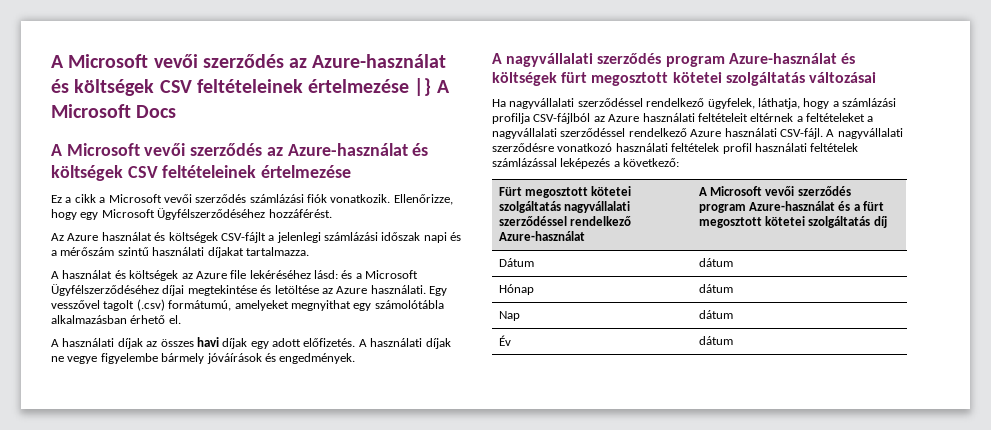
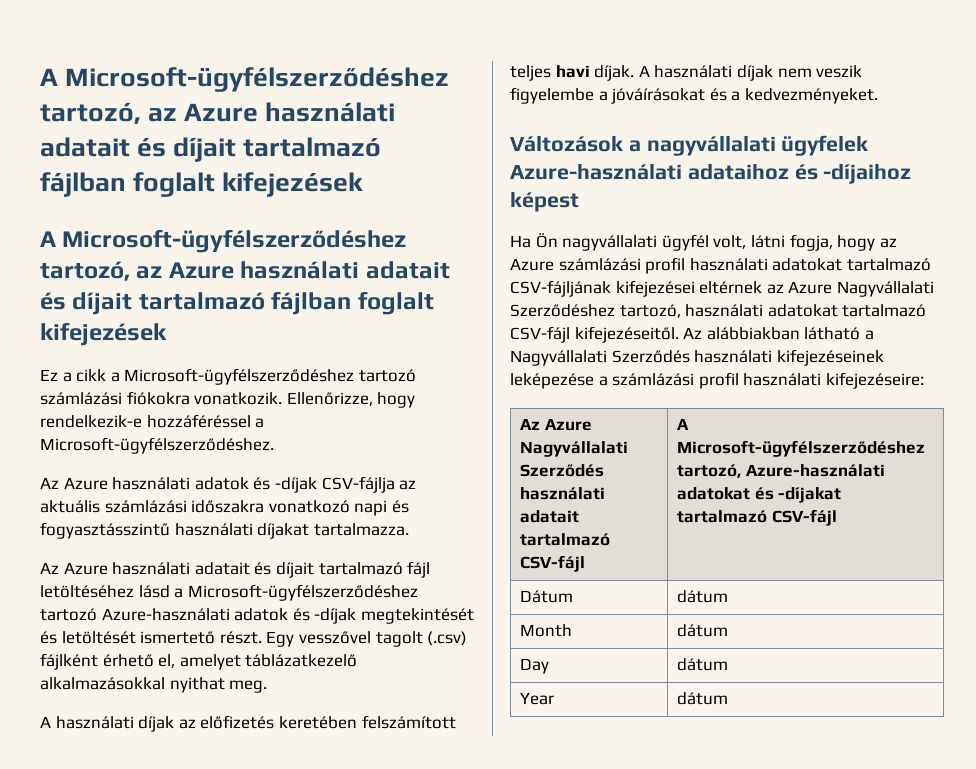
[51,54,447,68] [51,78,450,96] [51,104,177,118] [51,143,429,156] [51,165,352,181] [51,194,453,205] [51,208,332,220] [51,232,462,243] [51,247,309,258] [51,270,419,281] [51,284,447,296] [51,299,444,311] [51,315,181,324] [51,337,451,349] [51,353,356,364] [492,53,855,67] [492,72,876,86] [492,98,896,109] [492,113,874,124] [492,128,903,139] [492,143,859,154] [492,158,680,169] [498,186,632,198] [498,201,631,213] [498,216,632,226] [498,231,585,241] [698,186,851,196] [698,201,885,213] [698,216,887,228] A Microsoft vevői szerződés az Azure-használat és költségek CSV feltételeinek értelmezése |} A Microsoft Docs // A Microsoft vevői szerződés az Azure-használat és költségek CSV feltételeinek értelmezése // Ez a cikk a Microsoft vevői szerződés számlázási fiók vonatkozik. Ellenőrizze, hogy egy Microsoft Ügyfélszerződéséhez hozzáférést. // Az Azure használat és költségek CSV-fájlt a jelenlegi számlázási időszak napi és a mérőszám szintű használati díjakat tartalmazza. // A használat és költségek az Azure file lekéréséhez lásd: és a Microsoft Ügyfélszerződéséhez díjai megtekintése és letöltése az Azure használati. Egy vesszővel tagolt (.csv) formátumú, amelyeket megnyithat egy számolótábla alkalmazásban érhető el. // A használati díjak az összes havi díjak egy adott előfizetés. A használati díjak ne vegye figyelembe bármely jóváírások és engedmények. // A nagyvállalati szerződés program Azure-használat és költségek fürt megosztott kötetei szolgáltatás változásai // Ha nagyvállalati szerződéssel rendelkező ügyfelek, láthatja, hogy a számlázási profilja CSV-fájlból az Azure használati feltételeit eltérnek a feltételeket a nagyvállalati szerződéssel rendelkező Azure használati CSV-fájl. A nagyvállalati szerződésre vonatkozó használati feltételek profil használati feltételek számlázással leképezés a következő: // Fürt megosztott kötetei szolgáltatás nagyvállalati szerződéssel rendelkező Azure-használat | A Microsoft vevői szerződés program Azure-használat és a fürt megosztott kötetei szolgáltatás díj -> [40,67,450,92] [40,102,396,124] [40,137,382,162] [40,172,364,197] [40,229,407,253] [40,261,450,281] [40,291,434,315] [40,322,167,346] [40,368,416,385] [40,391,416,408] [40,414,265,428] [40,437,274,454] [40,476,417,493] [40,500,409,516] [40,522,409,539] [40,561,431,578] [40,584,418,601] [40,608,474,624] [40,631,468,647] [40,653,358,670] [40,677,268,693] [40,715,456,732] [510,65,863,81] [510,87,878,104] [510,135,869,156] [510,163,912,184] [510,191,579,212] [510,233,897,251] [510,257,931,274] [510,280,934,297] [510,304,927,318] [510,326,874,343] [510,349,884,366] [510,372,924,389] [520,418,592,431] [520,441,629,457] [520,464,605,477] [520,487,606,500] [520,510,580,523] [520,533,611,546] [520,555,586,572] [677,418,690,430] [677,440,926,457] [677,464,885,478] [677,487,842,503] [677,509,837,526] A Microsoft-ügyfélszerződéshez tartozó, az Azure használati adatait és díjait tartalmazó fájlban foglalt kifejezések // A Microsoft-ügyfélszerződéshez tartozó, az Azure használati adatait és díjait tartalmazó fájlban foglalt kifejezések // Ez a cikk a Microsoft-ügyfélszerződéshez tartozó számlázási fiókokra vonatkozik. Ellenőrizze, hogy rendelkezik-e hozzáféréssel a Microsoft-ügyfélszerződéshez. // Az Azure használati adatok és -díjak CSV-fájlja az aktuális számlázási időszakra vonatkozó napi és fogyasztásszintű használati díjakat tartalmazza. // Az Azure használati adatait és díjait tartalmazó fájl letöltéséhez lásd a Microsoft-ügyfélszerződéshez tartozó Azure-használati adatok és -díjak megtekintését és letöltését ismertető részt. Egy vesszővel tagolt (.csv) fájlként érhető el, amelyet táblázatkezelő alkalmazásokkal nyithat meg. // A használati díjak az előfizetés keretében felszámított teljes havi díjak. A használati díjak nem veszik figyelembe a jóváírásokat és a kedvezményeket. // Változások a nagyvállalati ügyfelek Azure-használati adataihoz és -díjaihoz képest // Ha Ön nagyvállalati ügyfél volt, látni fogja, hogy az Azure számlázási profil használati adatokat tartalmazó CSV-fájljának kifejezései eltérnek az Azure Nagyvállalati Szerződéshez tartozó, használati adatokat tartalmazó CSV-fájl kifejezéseitől. Az alábbiakban látható a Nagyvállalati Szerződés használati kifejezéseinek leképezése a számlázási profil használati kifejezéseire: // Az Azure Nagyvállalati Szerződés használati adatait tartalmazó CSV-fájl | A Microsoft-ügyfélszerződéshez tartozó, Azure-használati adatokat és -díjakat tartalmazó CSV-fájl
[498,284,534,295] [698,284,733,293] [498,311,520,321] [698,310,733,319] [498,335,511,346] Hónap | dátum // Nap | dátum // Év -> [520,624,573,637] [677,624,729,637] [520,658,550,674] [677,658,729,671] [520,692,555,705] Month | dátum // Day | dátum // Year

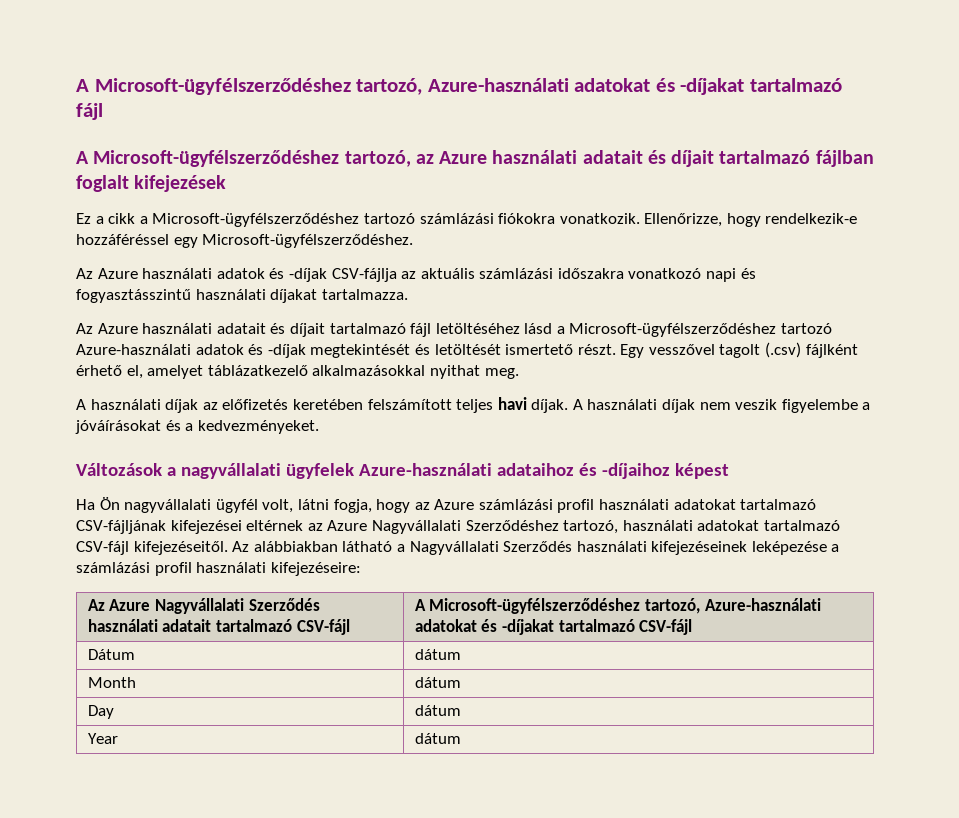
[40,67,450,92] [40,102,396,124] [40,137,382,162] [40,172,364,197] A Microsoft-ügyfélszerződéshez tartozó, az Azure használati adatait és díjait tartalmazó fájlban foglalt kifejezések -> [76,78,842,95] [76,103,103,120] A Microsoft-ügyfélszerződéshez tartozó, Azure-használati adatokat és -díjakat tartalmazó fájl
[255,418,265,428] a -> [173,237,198,248] egy

